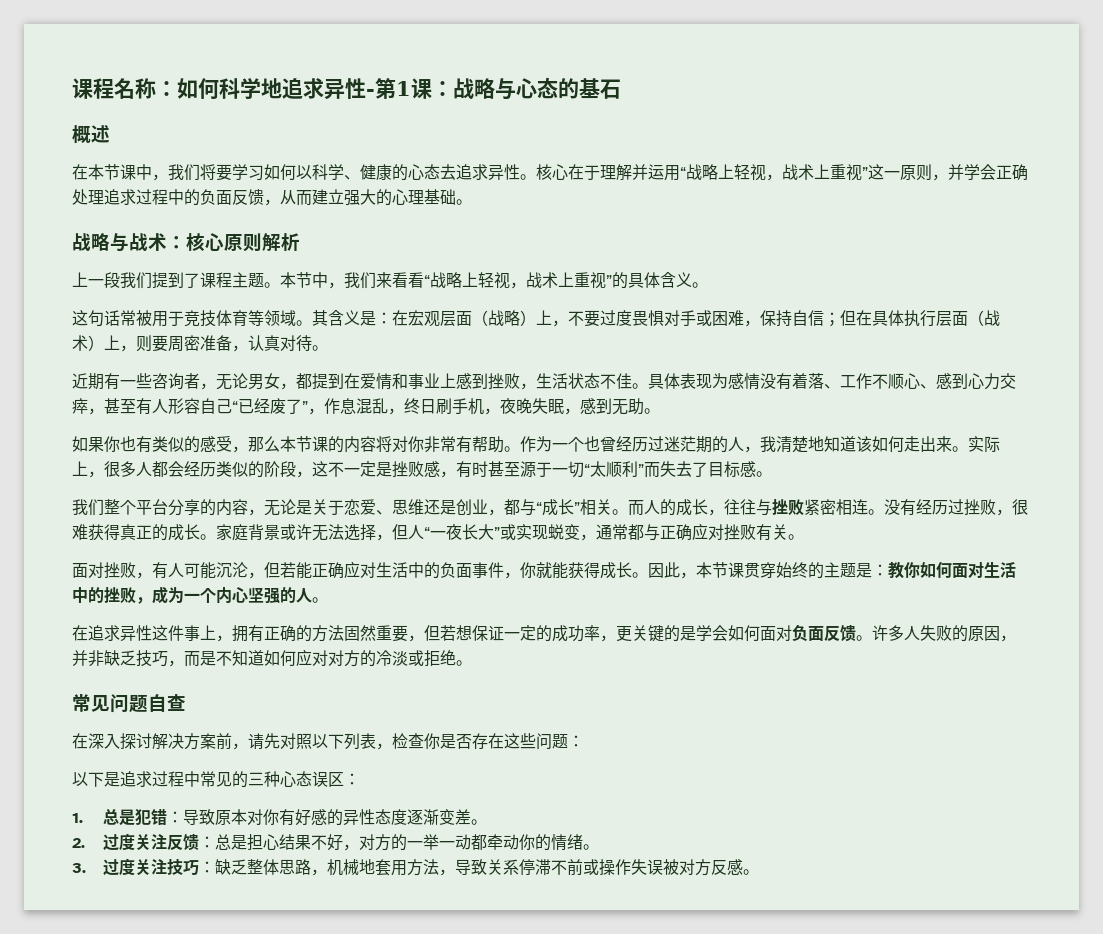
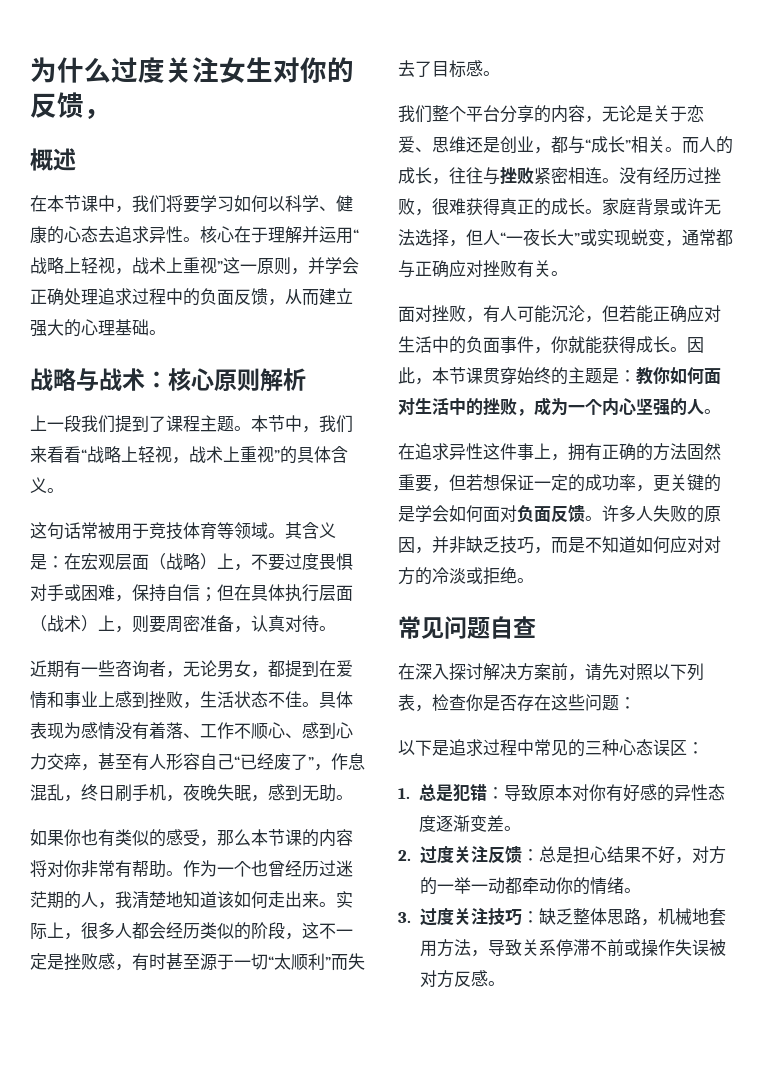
[72,77,621,100] 课程名称：如何科学地追求异性-第1课：战略与心态的基石 -> [30,57,354,83] [30,92,111,119] 为什么过度关注女生对你的反馈，

